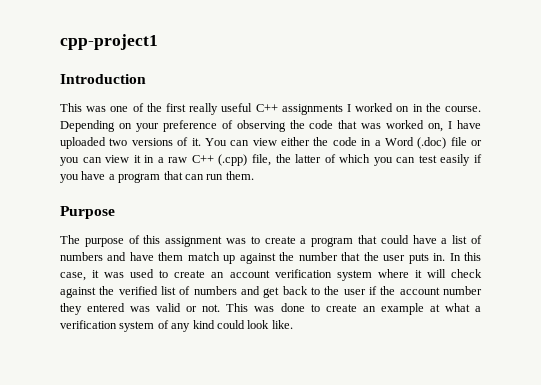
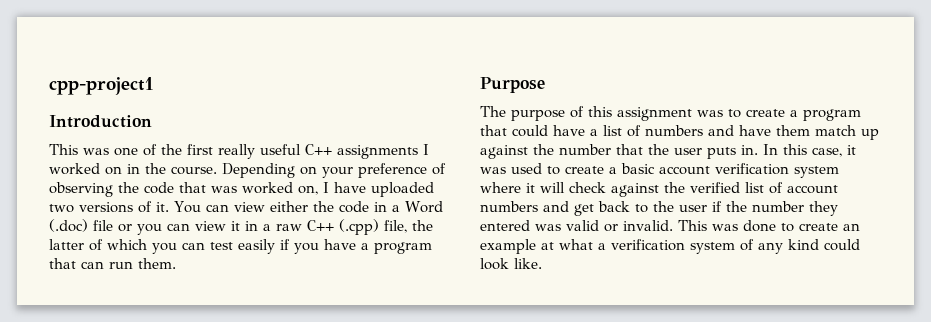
[211,272,225,278] an -> [609,163,655,174] a basic
(191, 290) none -> [787,185,838,194] account
[399,287,440,295] account -> (747, 206) none
[202,304,221,312] not. -> [623,220,673,231] invalid.

